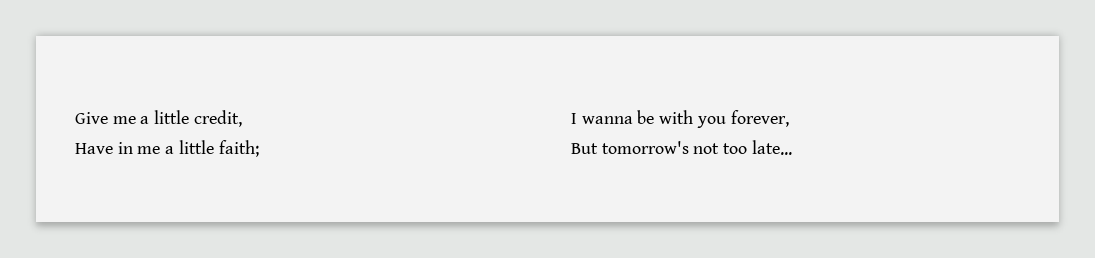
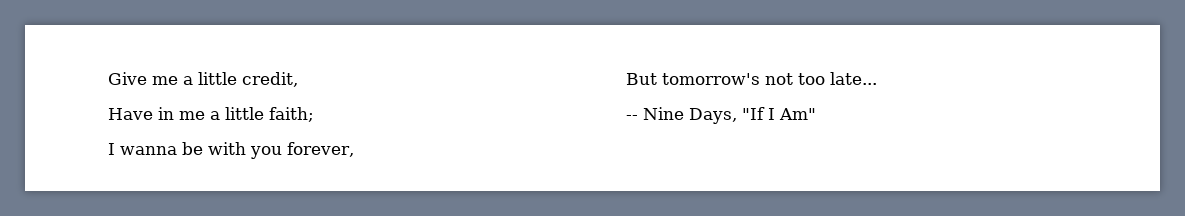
(792, 147) none -> [626,107,816,124] // -- Nine Days, "If I Am"

